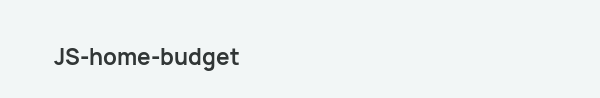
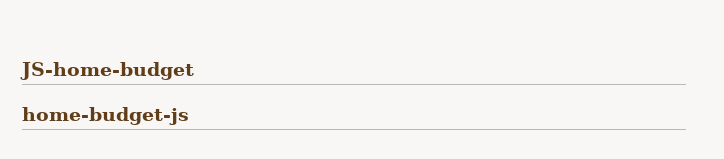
(240, 59) none -> [22,107,189,125] // home-budget-js

